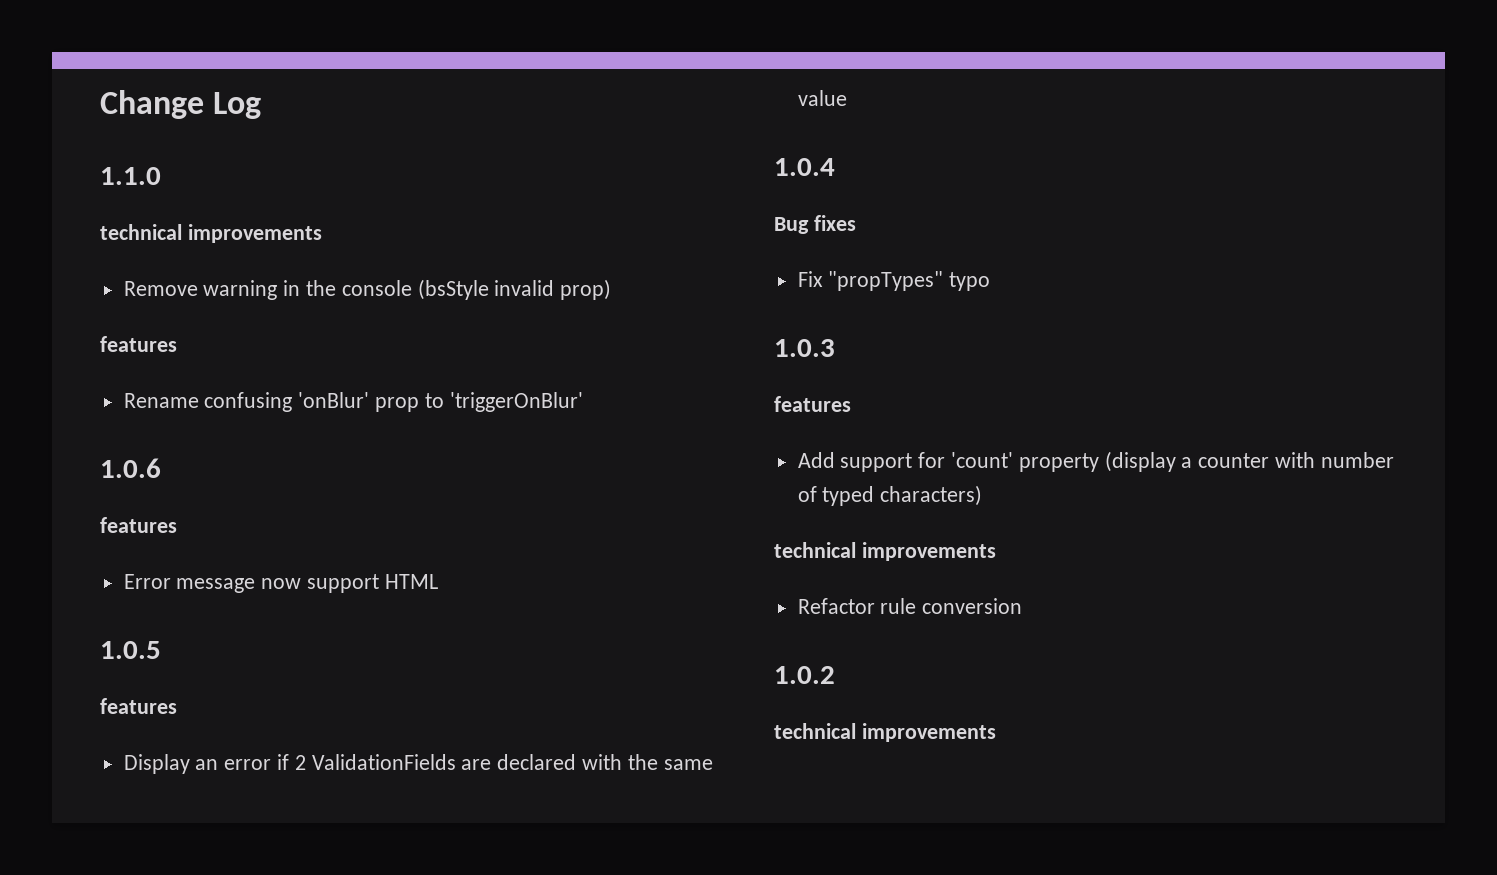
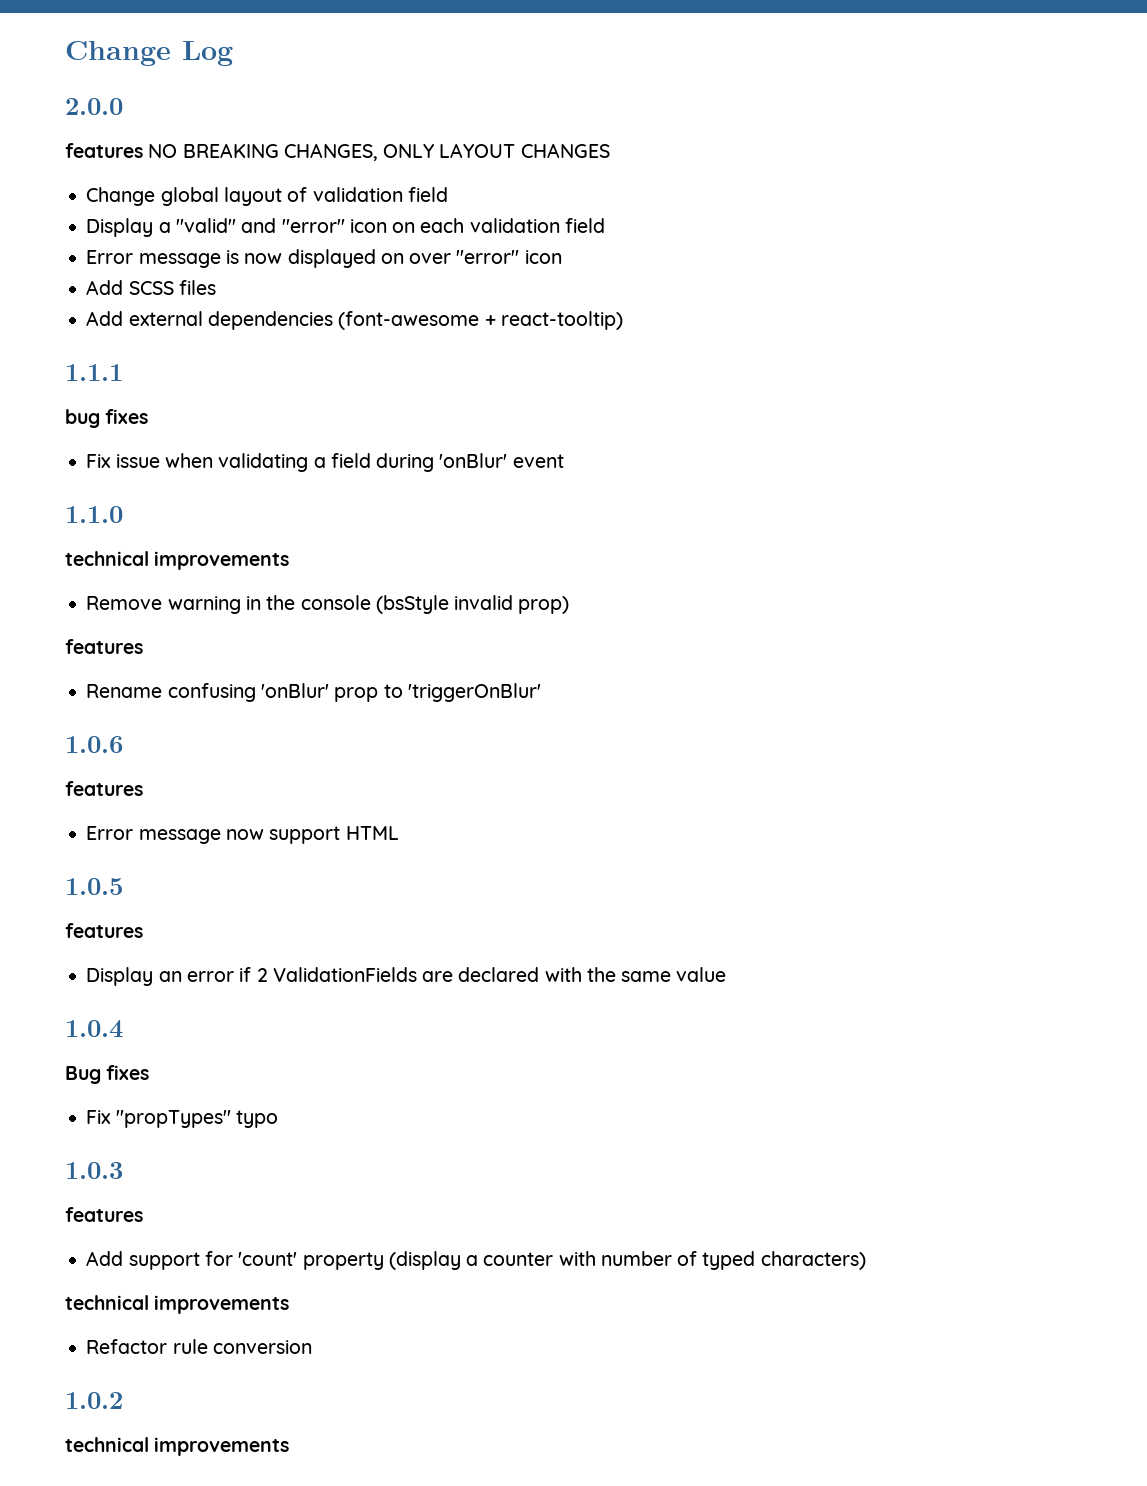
(262, 105) none -> [65,98,123,115] [65,143,610,161] [86,187,448,206] [86,218,605,237] [86,249,562,268] [86,280,216,295] [86,311,623,330] [65,364,123,381] [65,409,149,428] [86,453,564,472] // 2.0.0 // features NO BREAKING CHANGES, ONLY LAYOUT CHANGES // Change global layout of validation field // Display a "valid" and "error" icon on each validation field // Error message is now displayed on over "error" icon // Add SCSS files // Add external dependencies (font-awesome + react-tooltip) // 1.1.1 // bug fixes // Fix issue when validating a field during 'onBlur' event

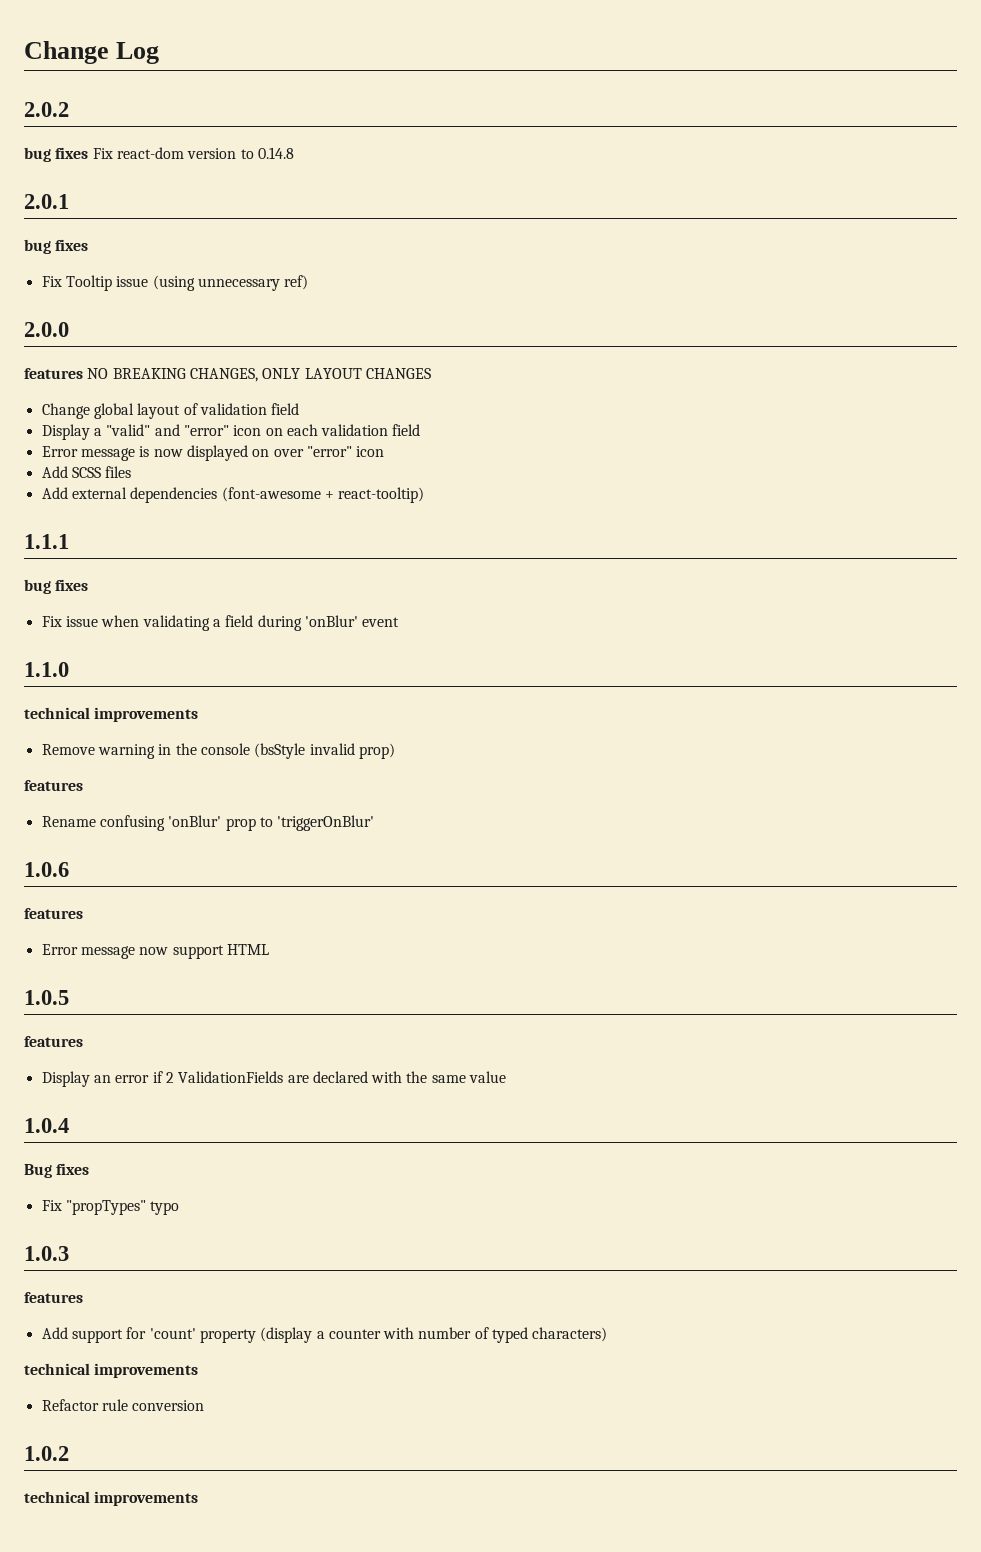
(233, 53) none -> [24,102,69,117] [24,147,294,162] [24,194,69,209] [24,239,89,254] [41,275,309,291] // 2.0.2 // bug fixes Fix react-dom version to 0.14.8 // 2.0.1 // bug fixes // Fix Tooltip issue (using unnecessary ref)

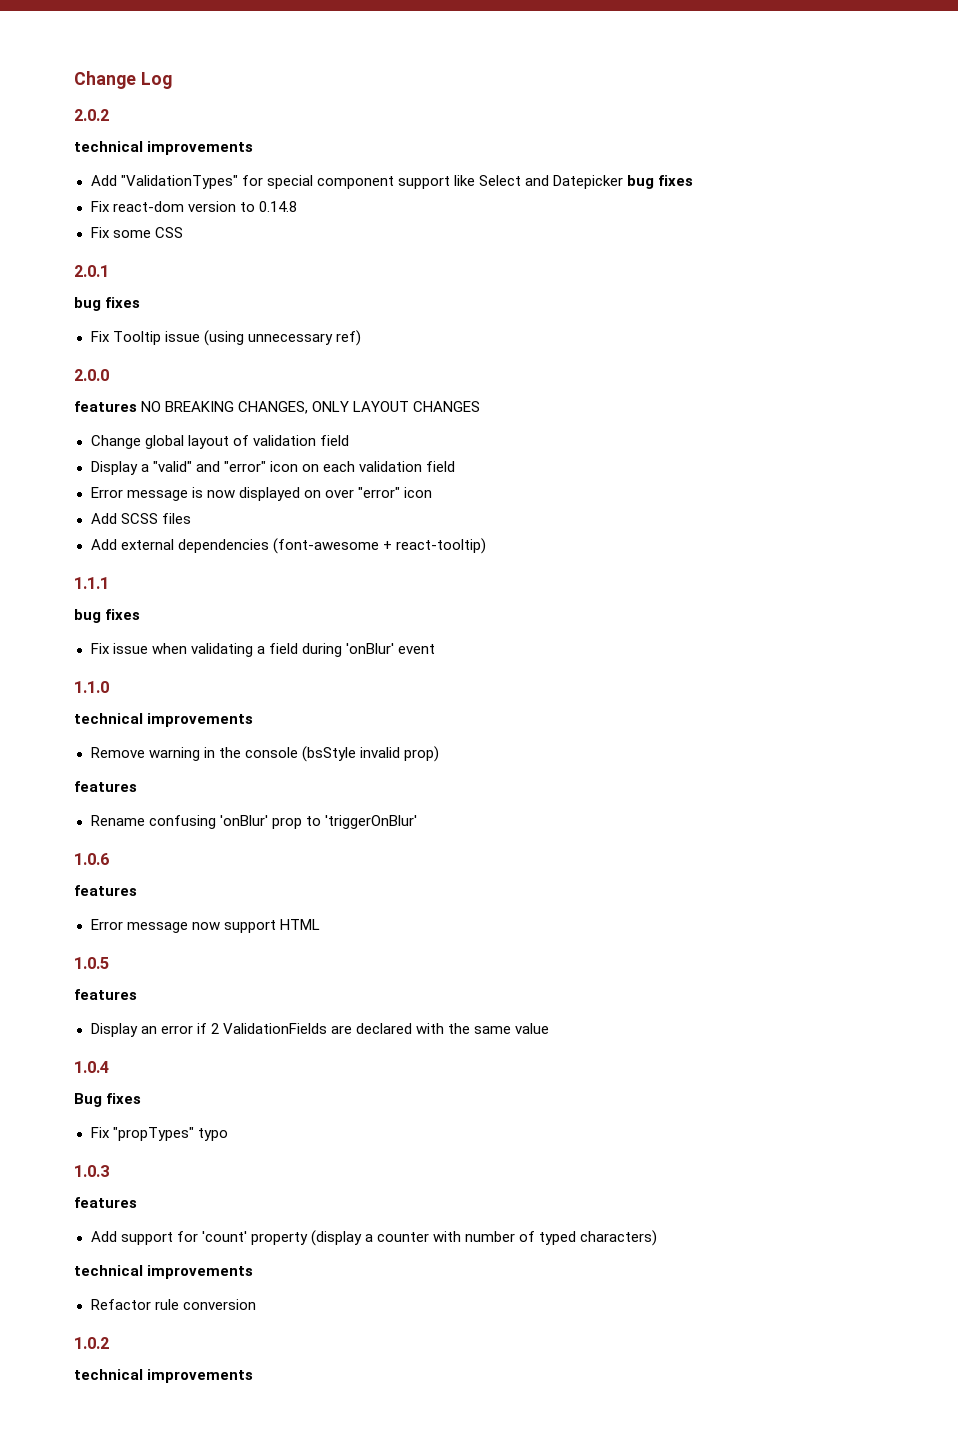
[24,147,89,162] bug fixes -> [74,141,254,155] [90,175,694,189] technical improvements // Add "ValidationTypes" for special component support like Select and Datepicker bug fixes //
(294, 153) none -> [90,227,183,238] // Fix some CSS

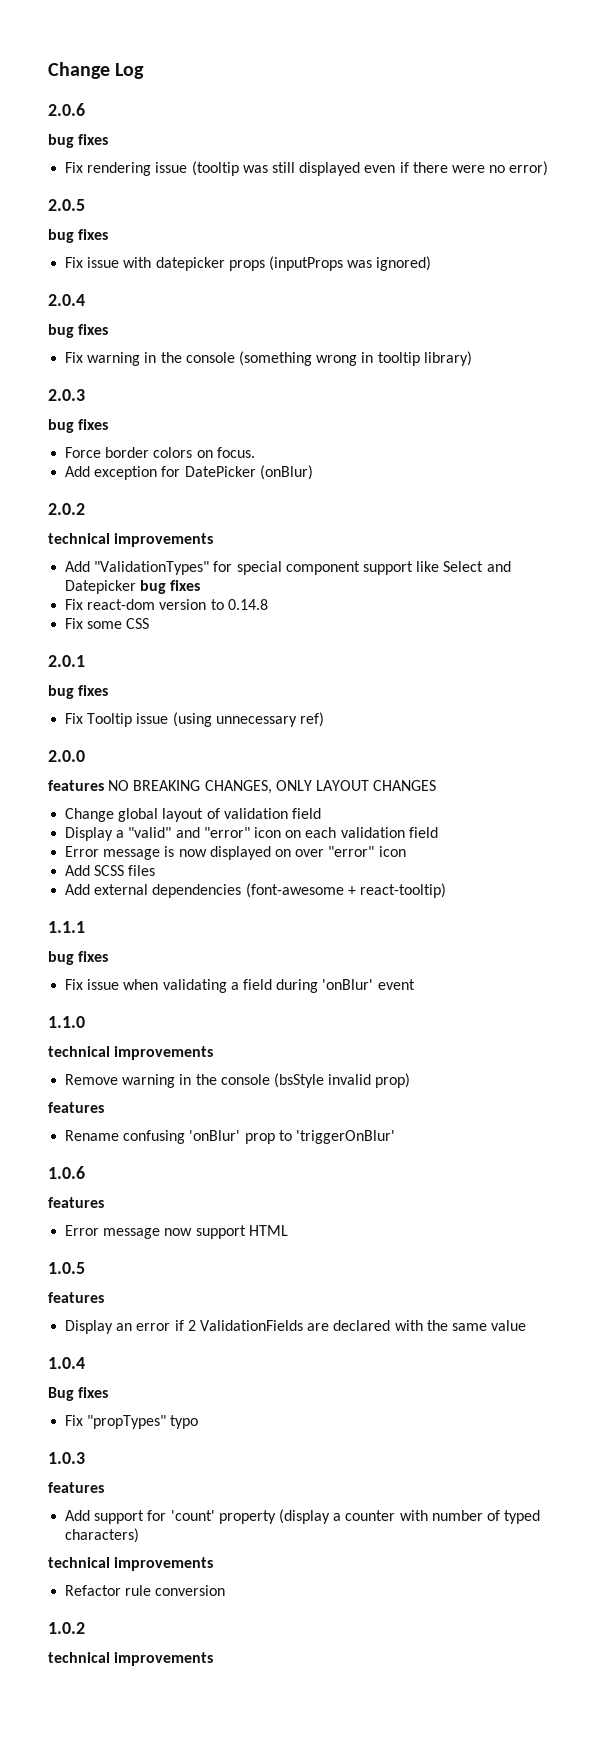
(172, 80) none -> [48,103,85,116] [48,134,109,148] [65,161,549,176] [48,199,85,211] [48,229,109,243] [65,256,432,271] [48,294,85,306] [48,324,109,338] [65,351,472,366] [48,389,85,401] [48,419,109,433] [65,447,255,458] [65,465,313,480] // 2.0.6 // bug fixes // Fix rendering issue (tooltip was still displayed even if there were no error) // 2.0.5 // bug fixes // Fix issue with datepicker props (inputProps was ignored) // 2.0.4 // bug fixes // Fix warning in the console (something wrong in tooltip library) // 2.0.3 // bug fixes // Force border colors on focus. // Add exception for DatePicker (onBlur)

